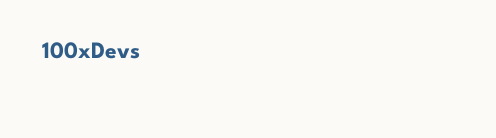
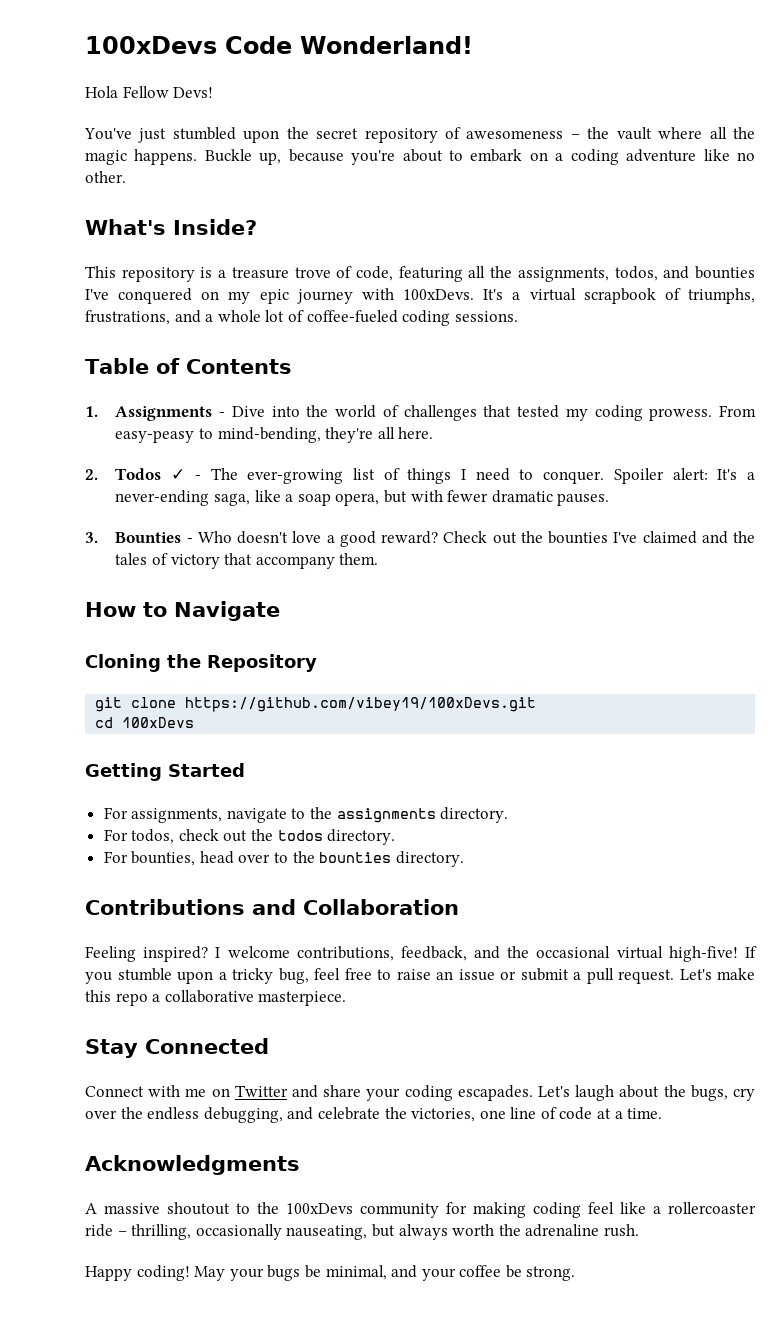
[42,42,140,59] 100xDevs -> [85,36,473,54] [85,86,214,98] [84,127,756,143] [85,149,756,165] [85,171,126,183] [85,219,257,235] [85,266,755,282] [85,288,755,304] [85,310,518,326] [85,358,292,374] [85,405,757,421] [115,427,434,443] [85,468,755,484] [115,490,610,506] [85,531,756,547] [115,553,379,569] [85,601,280,621] [85,654,317,672] [95,697,537,712] [95,717,195,728] [85,763,245,781] [103,807,509,823] [103,829,396,845] [103,851,464,867] [85,899,459,915] [85,946,757,962] [85,968,755,984] [85,990,347,1006] [85,1038,269,1058] [85,1085,755,1101] [85,1107,663,1123] [85,1155,300,1175] [85,1202,756,1218] [85,1224,639,1240] [85,1265,576,1281] 100xDevs Code Wonderland! // Hola Fellow Devs! // You've just stumbled upon the secret repository of awesomeness – the vault where all the magic happens. Buckle up, because you're about to embark on a coding adventure like no other. // What's Inside? // This repository is a treasure trove of code, featuring all the assignments, todos, and bounties I've conquered on my epic journey with 100xDevs. It's a virtual scrapbook of triumphs, frustrations, and a whole lot of coffee-fueled coding sessions. // Table of Contents // 1. Assignments - Dive into the world of challenges that tested my coding prowess. From easy-peasy to mind-bending, they're all here. // 2. Todos ✓ - The ever-growing list of things I need to conquer. Spoiler alert: It's a never-ending saga, like a soap opera, but with fewer dramatic pauses. // 3. Bounties - Who doesn't love a good reward? Check out the bounties I've claimed and the tales of victory that accompany them. // How to Navigate // Cloning the Repository // git clone https://github.com/vibey19/100xDevs.git // cd 100xDevs // Getting Started // For assignments, navigate to the assignments directory. // For todos, check out the todos directory. // For bounties, head over to the bounties directory. // Contributions and Collaboration // Feeling inspired? I welcome contributions, feedback, and the occasional virtual high-five! If you stumble upon a tricky bug, feel free to raise an issue or submit a pull request. Let's make this repo a collaborative masterpiece. // Stay Connected // Connect with me on Twitter and share your coding escapades. Let's laugh about the bugs, cry over the endless debugging, and celebrate the victories, one line of code at a time. // Acknowledgments // A massive shoutout to the 100xDevs community for making coding feel like a rollercoaster ride – thrilling, occasionally nauseating, but always worth the adrenaline rush. // Happy coding! May your bugs be minimal, and your coffee be strong.

